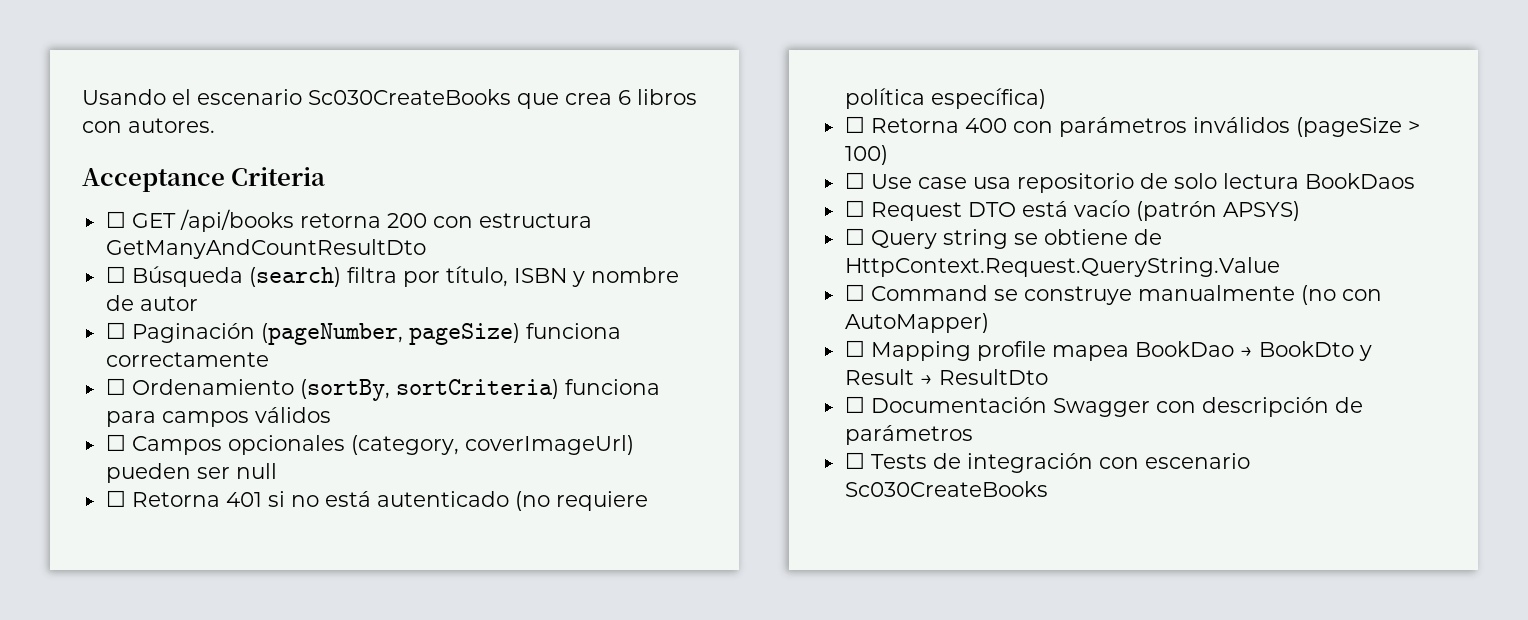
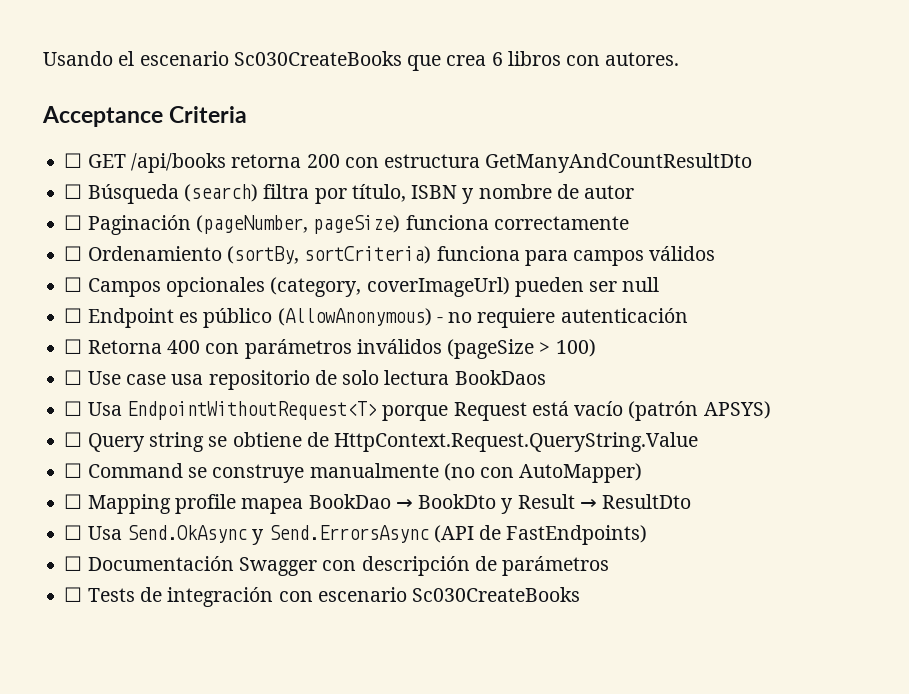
[131,491,648,511] [844,88,1046,109] Retorna 401 si no está autenticado (no requiere política específica) -> [87,308,688,328] Endpoint es público (AllowAnonymous) - no requiere autenticación
[870,202,1016,221] Request DTO -> [87,401,527,421] Usa EndpointWithoutRequest<T> porque Request
(1048, 377) none -> [64,525,648,545] // ☐ Usa Send.OkAsync y Send.ErrorsAsync (API de FastEndpoints)

